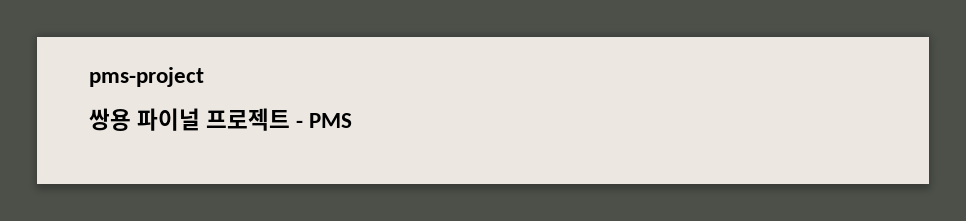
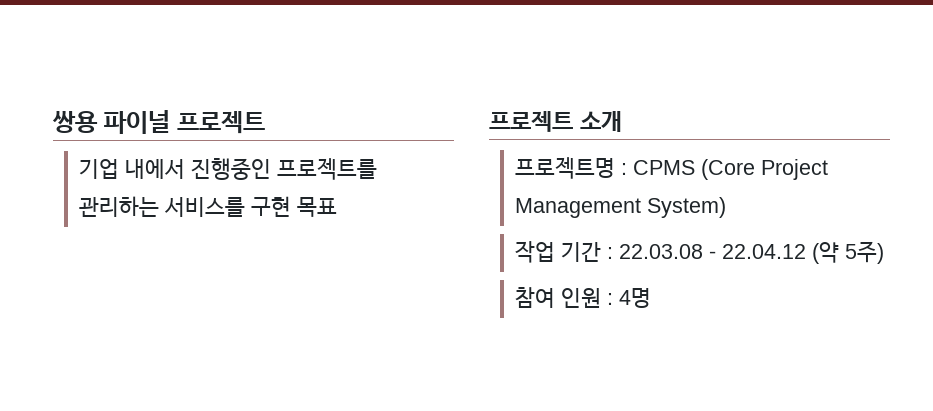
[89,67,204,87] pms-project // -> (52, 122) none
[296,113,353,128] - PMS -> [79,158,378,180] [79,196,338,217] [489,111,622,132] [515,157,829,180] [515,197,727,218] [515,241,885,264] [515,287,652,308] // 기업 내에서 진행중인 프로젝트를 관리하는 서비스를 구현 목표 // 프로젝트 소개 // 프로젝트명 : CPMS (Core Project Management System) // 작업 기간 : 22.03.08 - 22.04.12 (약 5주) // 참여 인원 : 4명

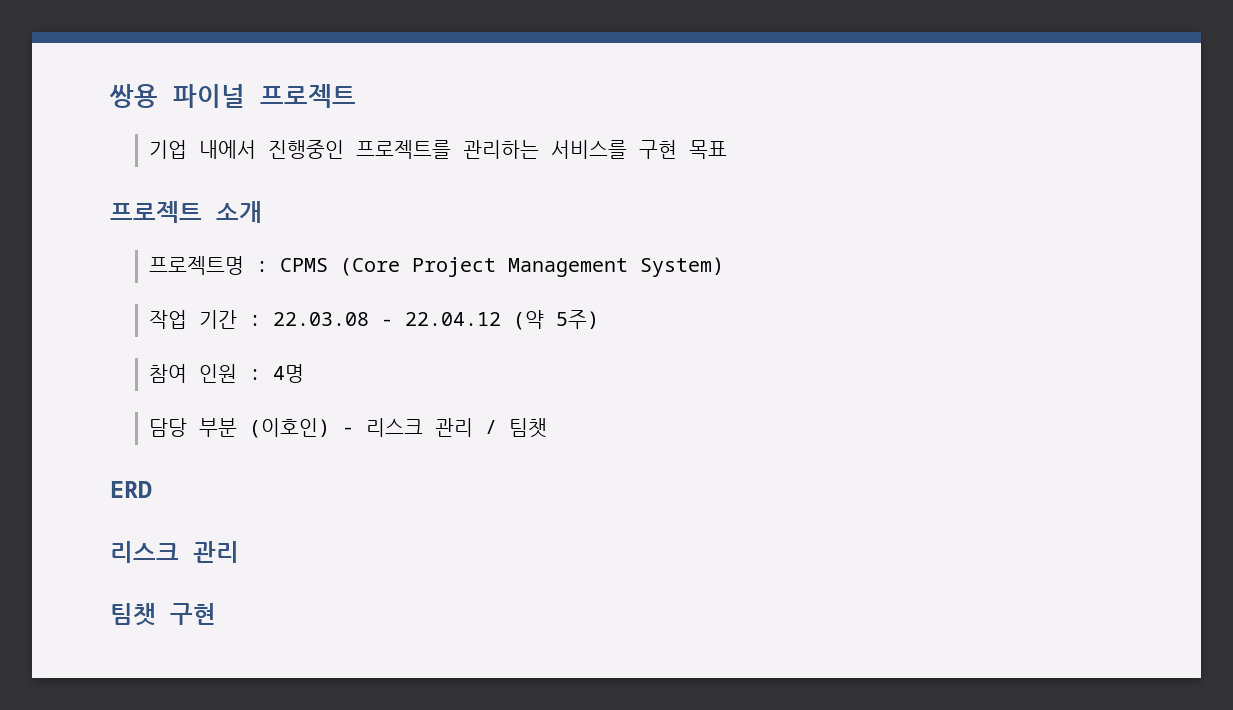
(652, 298) none -> [148,418,547,438] [110,481,152,498] [110,541,239,563] [110,603,216,626] // 담당 부분 (이호인) - 리스크 관리 / 팀챗 // ERD // 리스크 관리 // 팀챗 구현

